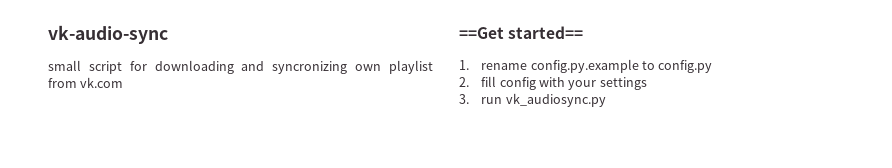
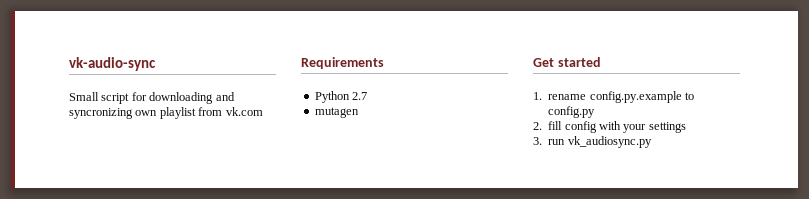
[48,60,81,71] small -> [69,92,99,101] Small
[459,26,584,39] ==Get started== -> [301,57,384,69] [314,91,368,103] [314,107,359,118] [533,57,601,67] Requirements // Python 2.7 // mutagen // Get started

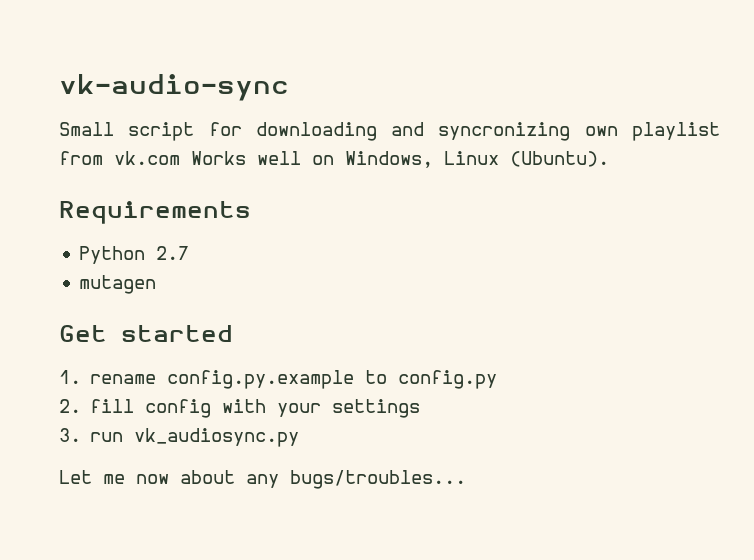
(263, 111) none -> [191,151,609,168] Works well on Windows, Linux (Ubuntu).
(652, 142) none -> [59,470,466,489] // Let me now about any bugs/troubles...

